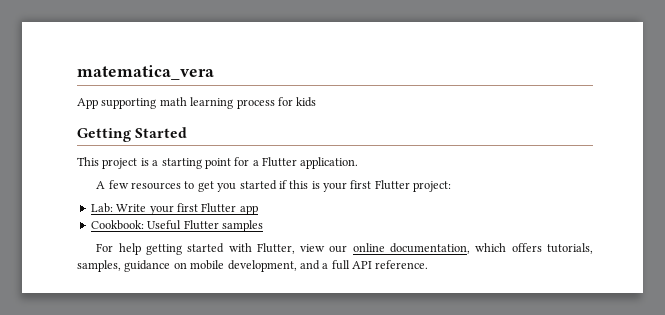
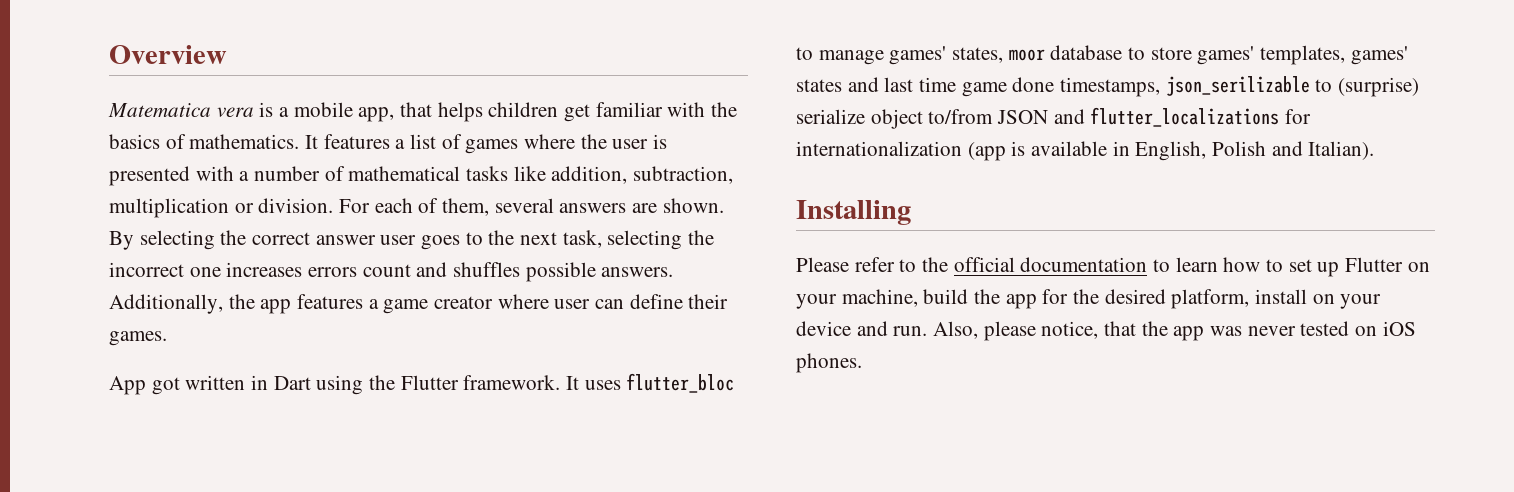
[77,65,214,80] [77,97,317,109] [77,127,188,142] [77,157,359,169] [96,180,452,192] [90,203,258,215] [90,220,263,232] [96,243,593,255] [77,260,429,272] matematica_vera // App supporting math learning process for kids // Getting Started // This project is a starting point for a Flutter application. // A few resources to get you started if this is your first Flutter project: // Lab: Write your first Flutter app // Cookbook: Useful Flutter samples // For help getting started with Flutter, view our online documentation, which offers tutorials, samples, guidance on mobile development, and a full API reference. -> [109,45,227,64] [108,102,738,122] [109,134,668,154] [109,166,734,186] [109,198,724,218] [109,230,715,250] [109,262,674,282] [109,294,729,314] [109,331,167,346] [109,373,735,395] [796,45,1408,65] [796,76,1420,97] [796,107,1312,129] [796,141,1375,161] [796,200,911,225] [796,257,1430,277] [796,289,1382,309] [796,321,1416,341] [796,353,862,373] Overview // Matematica vera is a mobile app, that helps children get familiar with the basics of mathematics. It features a list of games where the user is presented with a number of mathematical tasks like addition, subtraction, multiplication or division. For each of them, several answers are shown. By selecting the correct answer user goes to the next task, selecting the incorrect one increases errors count and shuffles possible answers. Additionally, the app features a game creator where user can define their games. // App got written in Dart using the Flutter framework. It uses flutter_bloc to manage games' states, moor database to store games' templates, games' states and last time game done timestamps, json_serilizable to (surprise) serialize object to/from JSON and flutter_localizations for internationalization (app is available in English, Polish and Italian). // Installing // Please refer to the official documentation to learn how to set up Flutter on your machine, build the app for the desired platform, install on your device and run. Also, please notice, that the app was never tested on iOS phones.

